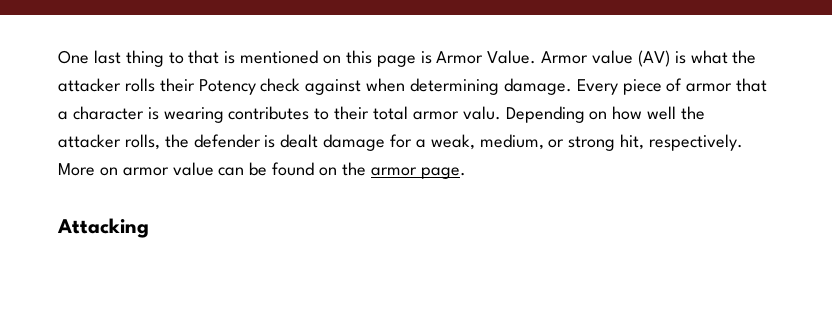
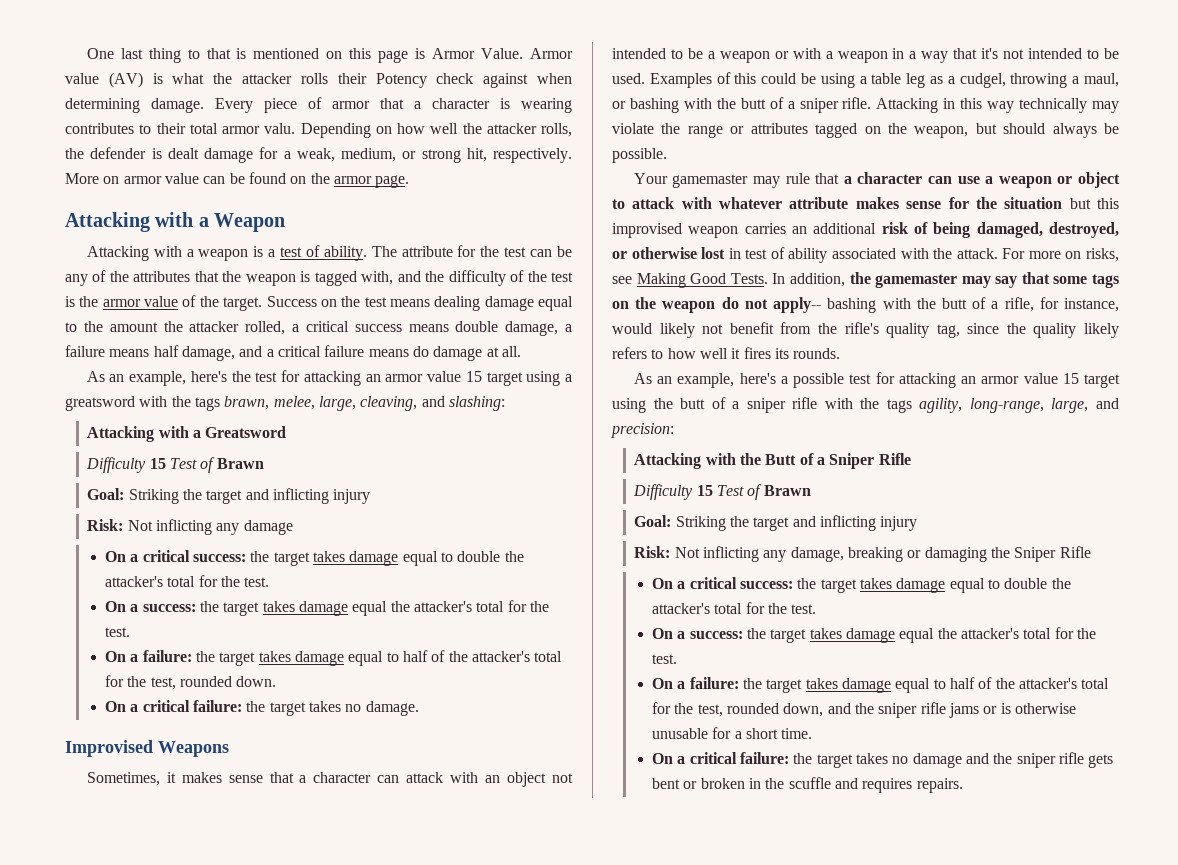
(149, 228) none -> [155,212,286,232] [86,245,572,261] [65,270,573,286] [65,295,573,311] [65,321,572,336] [65,345,521,361] [86,370,572,386] [65,396,505,411] [87,426,287,442] [86,457,264,473] [87,488,371,504] [87,519,293,535] [105,550,524,566] [105,575,270,587] [105,600,549,616] [105,627,131,637] [105,650,563,666] [105,675,277,690] [105,700,419,716] [65,740,229,757] [86,772,573,787] [612,48,1119,63] [612,72,1119,88] [612,97,1119,113] [612,123,1119,138] [612,148,667,163] [633,172,1120,188] [612,197,1119,209] [612,222,1119,238] [612,247,1119,263] [612,272,1119,288] [612,297,1119,313] [612,322,1119,338] [612,347,841,359] [633,372,1120,388] [612,397,1119,413] [611,423,674,438] [634,453,911,469] [633,484,811,500] [634,515,918,531] [634,546,1091,562] [652,577,1071,593] [652,602,817,614] [652,627,1096,643] [652,654,678,664] [652,677,1110,693] [652,702,1076,718] [652,727,813,739] [652,752,1114,768] [652,777,963,793] with a Weapon // Attacking with a weapon is a test of ability. The attribute for the test can be any of the attributes that the weapon is tagged with, and the difficulty of the test is the armor value of the target. Success on the test means dealing damage equal to the amount the attacker rolled, a critical success means double damage, a failure means half damage, and a critical failure means do damage at all. // As an example, here's the test for attacking an armor value 15 target using a greatsword with the tags brawn, melee, large, cleaving, and slashing: // Attacking with a Greatsword // Difficulty 15 Test of Brawn // Goal: Striking the target and inflicting injury // Risk: Not inflicting any damage // On a critical success: the target takes damage equal to double the attacker's total for the test. // On a success: the target takes damage equal the attacker's total for the test. // On a failure: the target takes damage equal to half of the attacker's total for the test, rounded down. // On a critical failure: the target takes no damage. // Improvised Weapons // Sometimes, it makes sense that a character can attack with an object not intended to be a weapon or with a weapon in a way that it's not intended to be used. Examples of this could be using a table leg as a cudgel, throwing a maul, or bashing with the butt of a sniper rifle. Attacking in this way technically may violate the range or attributes tagged on the weapon, but should always be possible. // Your gamemaster may rule that a character can use a weapon or object to attack with whatever attribute makes sense for the situation but this improvised weapon carries an additional risk of being damaged, destroyed, or otherwise lost in test of ability associated with the attack. For more on risks, see Making Good Tests. In addition, the gamemaster may say that some tags on the weapon do not apply-- bashing with the butt of a rifle, for instance, would likely not benefit from the rifle's quality tag, since the quality likely refers to how well it fires its rounds. // As an example, here's a possible test for attacking an armor value 15 target using the butt of a sniper rifle with the tags agility, long-range, large, and precision: // Attacking with the Butt of a Sniper Rifle // Difficulty 15 Test of Brawn // Goal: Striking the target and inflicting injury // Risk: Not inflicting any damage, breaking or damaging the Sniper Rifle // On a critical success: the target takes damage equal to double the attacker's total for the test. // On a success: the target takes damage equal the attacker's total for the test. // On a failure: the target takes damage equal to half of the attacker's total for the test, rounded down, and the sniper rifle jams or is otherwise unusable for a short time. // On a critical failure: the target takes no damage and the sniper rifle gets bent or broken in the scuffle and requires repairs.

